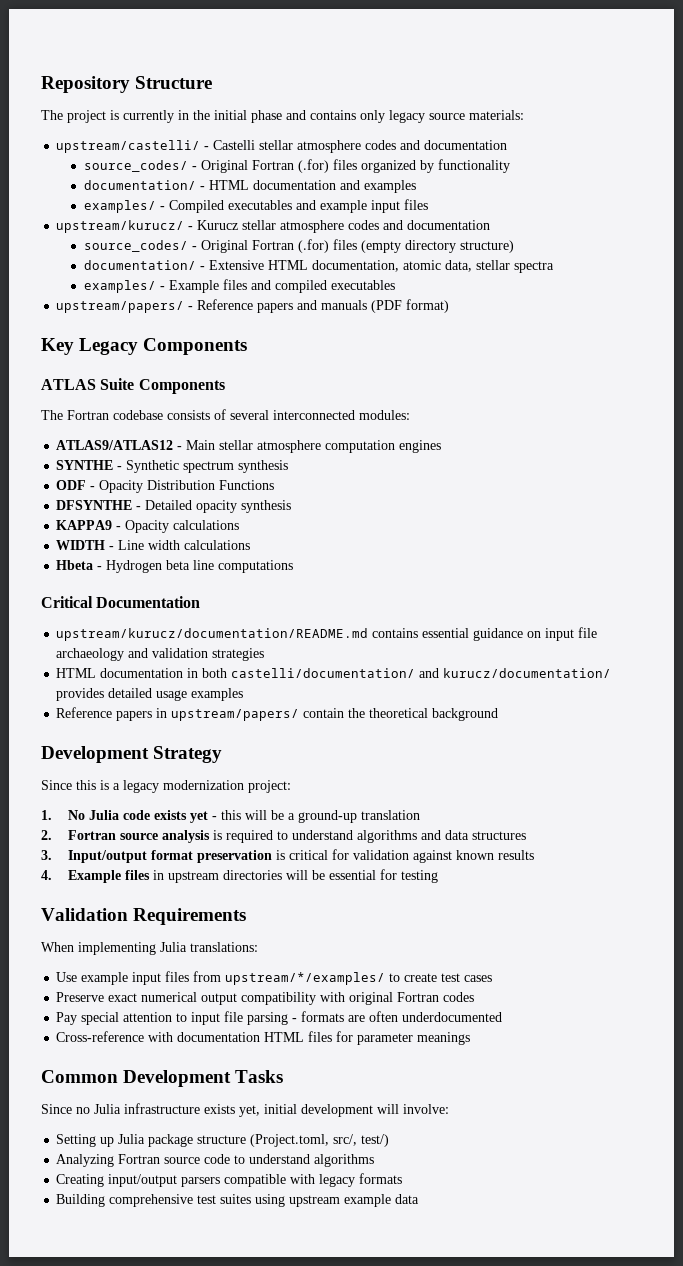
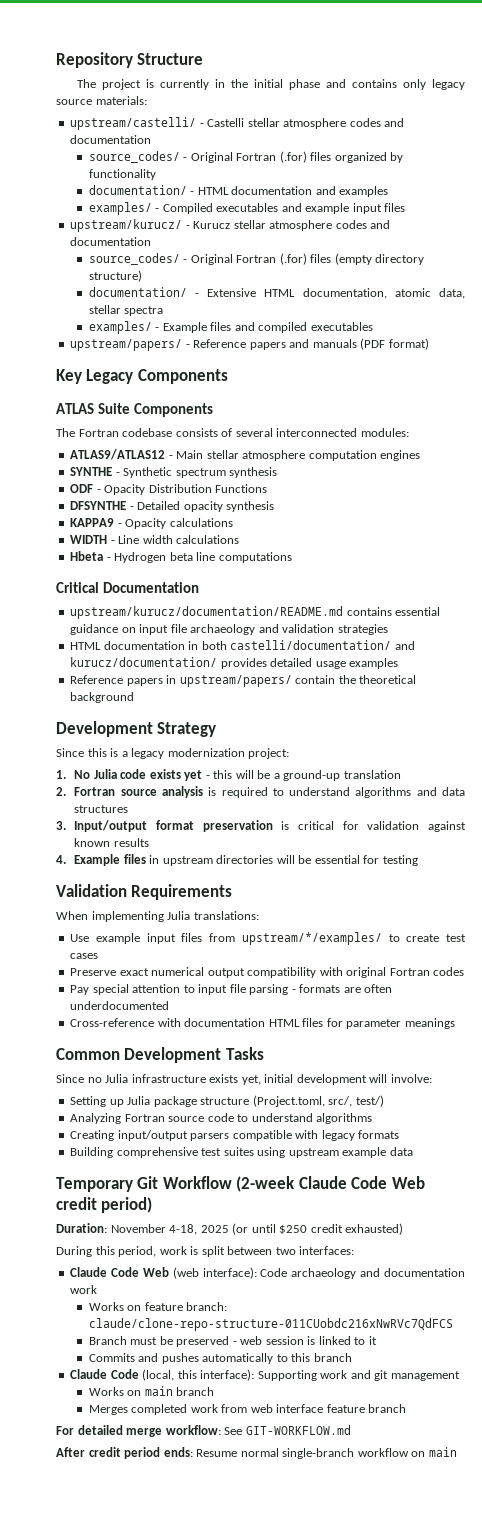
(420, 1199) none -> [56,1176,425,1192] [56,1197,153,1213] [56,1223,404,1235] [56,1246,355,1257] [70,1267,465,1279] [70,1285,98,1294] [88,1302,228,1311] [88,1318,453,1331] [88,1336,377,1347] [88,1353,352,1364] [70,1369,460,1381] [88,1386,215,1396] [88,1404,407,1415] [56,1425,351,1437] [56,1447,457,1459] // Temporary Git Workflow (2-week Claude Code Web credit period) // Duration: November 4-18, 2025 (or until $250 credit exhausted) // During this period, work is split between two interfaces: // Claude Code Web (web interface): Code archaeology and documentation work // Works on feature branch: claude/clone-repo-structure-011CUobdc216xNwRVc7QdFCS // Branch must be preserved - web session is linked to it // Commits and pushes automatically to this branch // Claude Code (local, this interface): Supporting work and git management // Works on main branch // Merges completed work from web interface feature branch // For detailed merge workflow: See GIT-WORKFLOW.md // After credit period ends: Resume normal single-branch workflow on main

